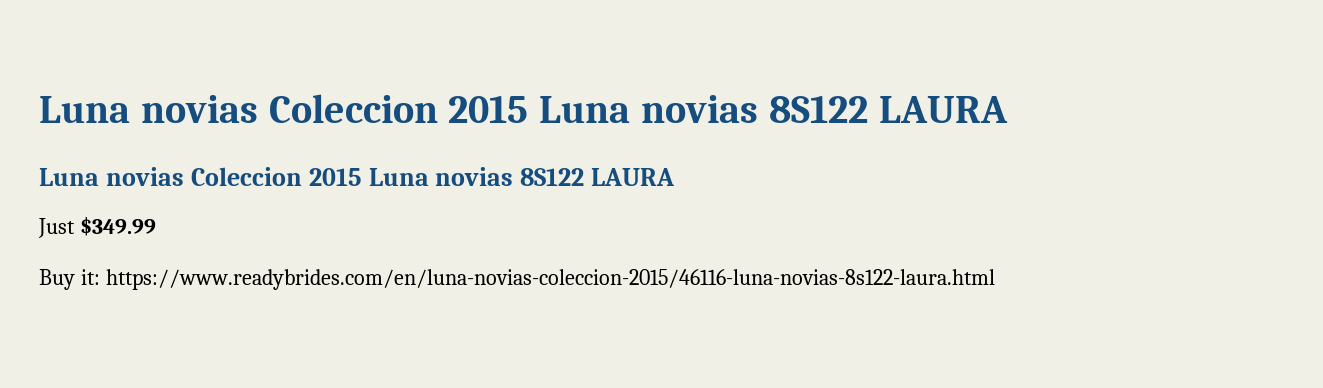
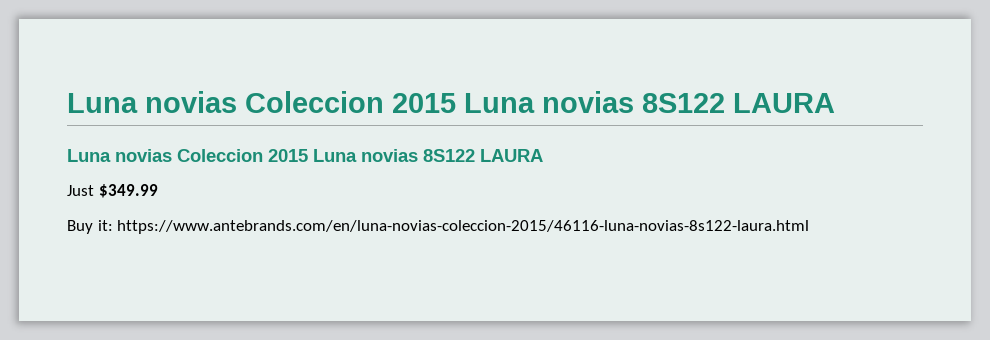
[105,269,995,290] https://www.readybrides.com/en/luna-novias-coleccion-2015/46116-luna-novias-8s122-laura.html -> [117,220,810,234] https://www.antebrands.com/en/luna-novias-coleccion-2015/46116-luna-novias-8s122-laura.html

